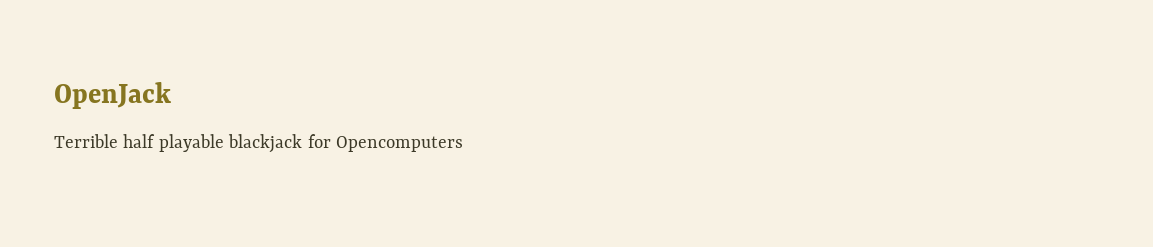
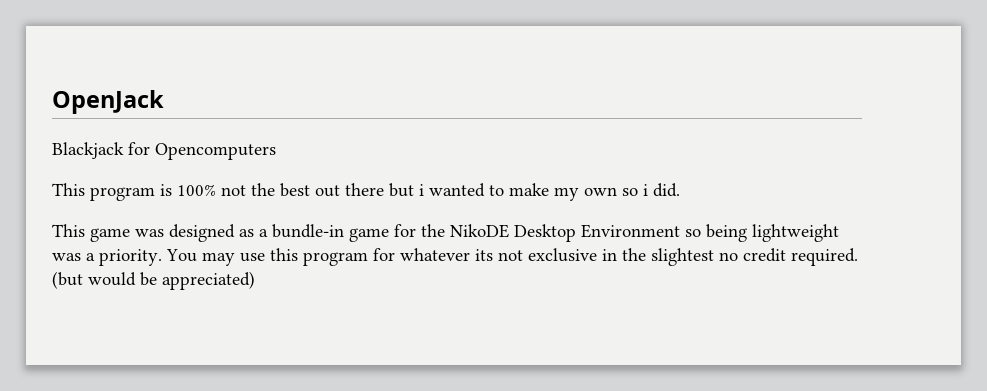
[54,134,463,153] Terrible half playable blackjack for Opencomputers -> [52,142,276,160] [52,183,680,201] [52,224,839,242] [52,248,858,266] [52,271,255,290] Blackjack for Opencomputers // This program is 100% not the best out there but i wanted to make my own so i did. // This game was designed as a bundle-in game for the NikoDE Desktop Environment so being lightweight was a priority. You may use this program for whatever its not exclusive in the slightest no credit required. (but would be appreciated)

